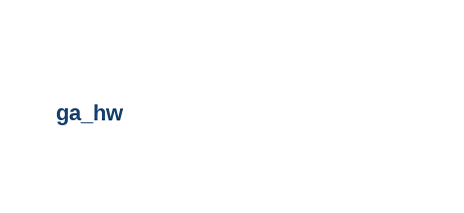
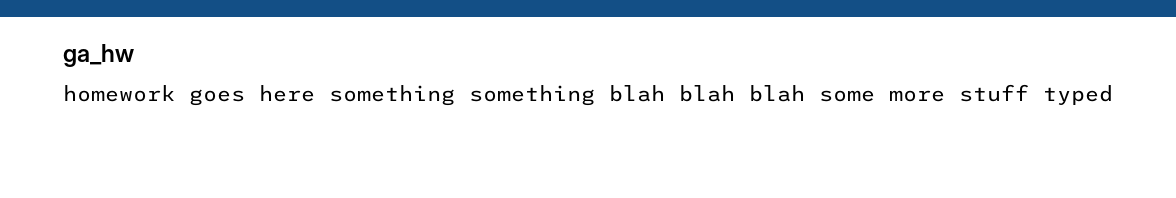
(125, 115) none -> [63,84,1113,106] // homework goes here something something blah blah blah some more stuff typed

